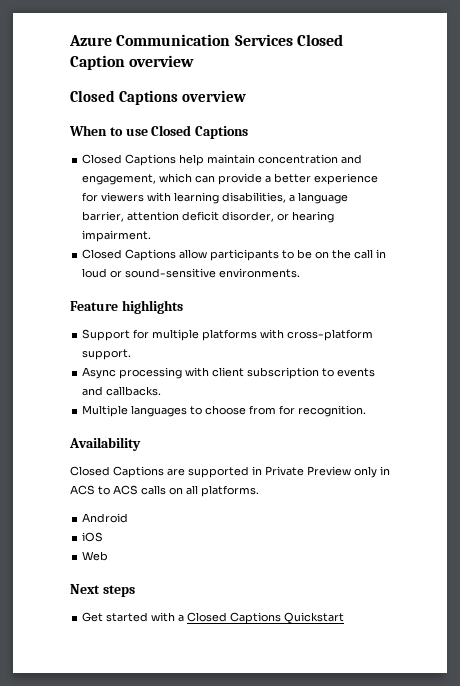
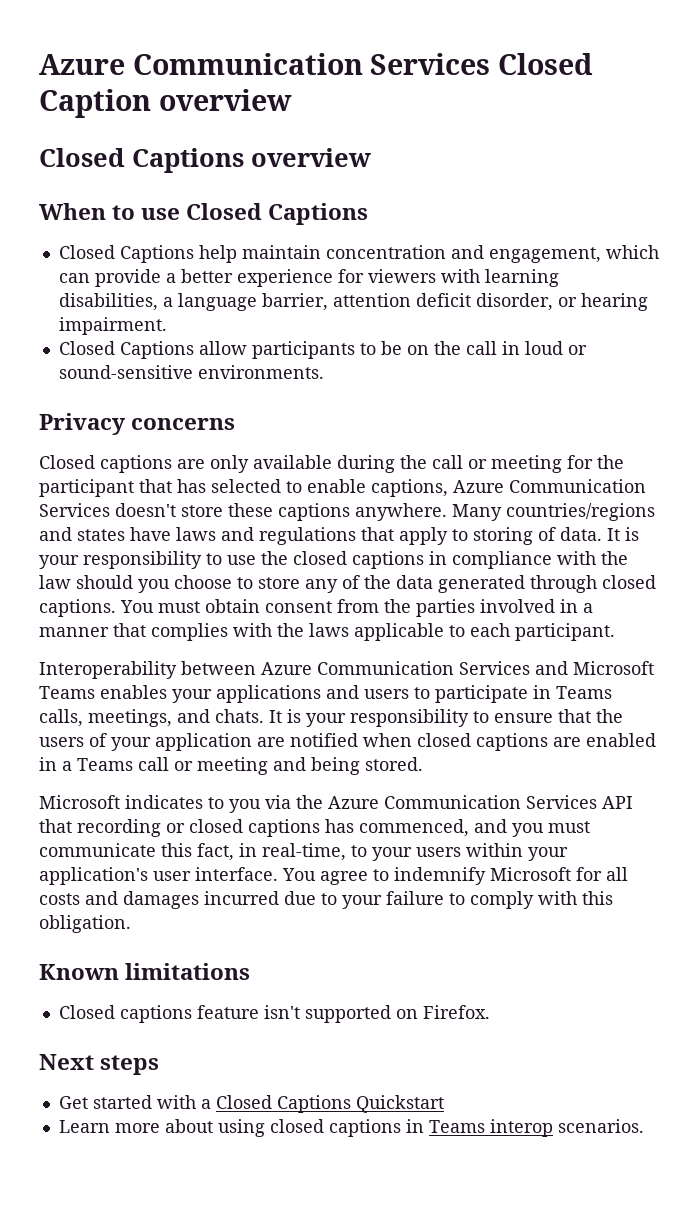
[70,300,183,314] [82,329,374,341] [82,349,132,360] [82,367,376,379] [82,386,162,396] [82,405,367,417] [69,437,141,451] [70,466,390,478] [70,485,259,497] [82,513,129,523] [82,532,104,542] [82,551,109,561] Feature highlights // Support for multiple platforms with cross-platform support. // Async processing with client subscription to events and callbacks. // Multiple languages to choose from for recognition. // Availability // Closed Captions are supported in Private Preview only in ACS to ACS calls on all platforms. // Android // iOS // Web -> [39,413,236,435] [39,455,624,473] [39,479,646,497] [39,503,655,521] [39,527,639,545] [39,551,628,569] [39,575,656,593] [39,599,593,617] [39,623,615,641] [39,661,654,679] [39,685,612,703] [39,709,623,727] [39,733,656,751] [39,757,423,775] [39,795,633,813] [39,819,590,837] [39,843,568,861] [39,867,628,885] [39,891,613,909] [39,915,131,933] [39,963,251,980] [58,1005,490,1023] Privacy concerns // Closed captions are only available during the call or meeting for the participant that has selected to enable captions, Azure Communication Services doesn't store these captions anywhere. Many countries/regions and states have laws and regulations that apply to storing of data. It is your responsibility to use the closed captions in compliance with the law should you choose to store any of the data generated through closed captions. You must obtain consent from the parties involved in a manner that complies with the laws applicable to each participant. // Interoperability between Azure Communication Services and Microsoft Teams enables your applications and users to participate in Teams calls, meetings, and chats. It is your responsibility to ensure that the users of your application are notified when closed captions are enabled in a Teams call or meeting and being stored. // Microsoft indicates to you via the Azure Communication Services API that recording or closed captions has commenced, and you must communicate this fact, in real-time, to your users within your application's user interface. You agree to indemnify Microsoft for all costs and damages incurred due to your failure to comply with this obligation. // Known limitations // Closed captions feature isn't supported on Firefox.
(345, 618) none -> [58,1119,644,1137] // Learn more about using closed captions in Teams interop scenarios.

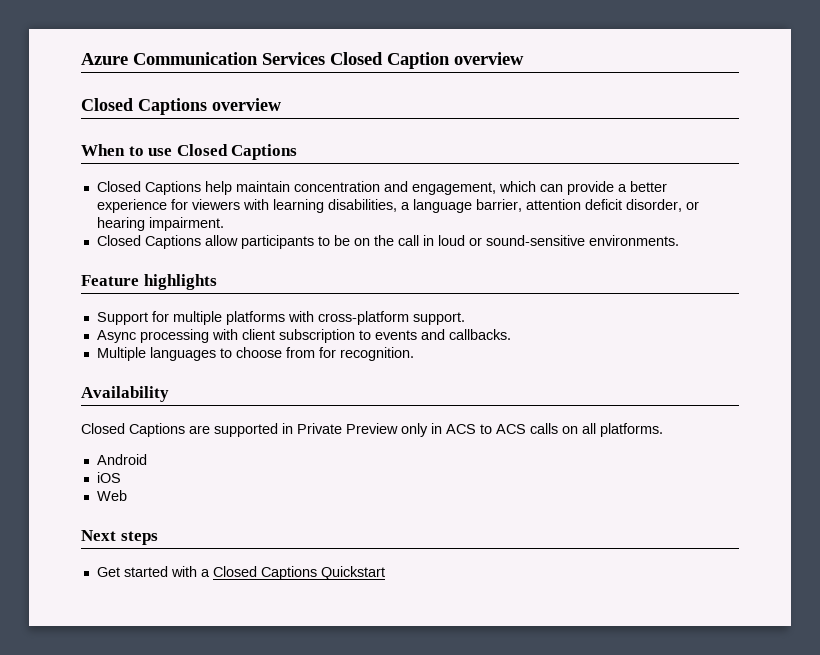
[39,413,236,435] [39,455,624,473] [39,479,646,497] [39,503,655,521] [39,527,639,545] [39,551,628,569] [39,575,656,593] [39,599,593,617] [39,623,615,641] [39,661,654,679] [39,685,612,703] [39,709,623,727] [39,733,656,751] [39,757,423,775] [39,795,633,813] [39,819,590,837] [39,843,568,861] [39,867,628,885] [39,891,613,909] [39,915,131,933] [39,963,251,980] [58,1005,490,1023] Privacy concerns // Closed captions are only available during the call or meeting for the participant that has selected to enable captions, Azure Communication Services doesn't store these captions anywhere. Many countries/regions and states have laws and regulations that apply to storing of data. It is your responsibility to use the closed captions in compliance with the law should you choose to store any of the data generated through closed captions. You must obtain consent from the parties involved in a manner that complies with the laws applicable to each participant. // Interoperability between Azure Communication Services and Microsoft Teams enables your applications and users to participate in Teams calls, meetings, and chats. It is your responsibility to ensure that the users of your application are notified when closed captions are enabled in a Teams call or meeting and being stored. // Microsoft indicates to you via the Azure Communication Services API that recording or closed captions has commenced, and you must communicate this fact, in real-time, to your users within your application's user interface. You agree to indemnify Microsoft for all costs and damages incurred due to your failure to comply with this obligation. // Known limitations // Closed captions feature isn't supported on Firefox. -> [81,274,217,290] [96,311,465,325] [96,329,511,343] [96,347,414,361] [81,386,169,402] [81,423,663,437] [96,454,147,465] [96,472,121,483] [96,490,127,501] Feature highlights // Support for multiple platforms with cross-platform support. // Async processing with client subscription to events and callbacks. // Multiple languages to choose from for recognition. // Availability // Closed Captions are supported in Private Preview only in ACS to ACS calls on all platforms. // Android // iOS // Web
[58,1119,644,1137] // Learn more about using closed captions in Teams interop scenarios. -> (385, 573) none

